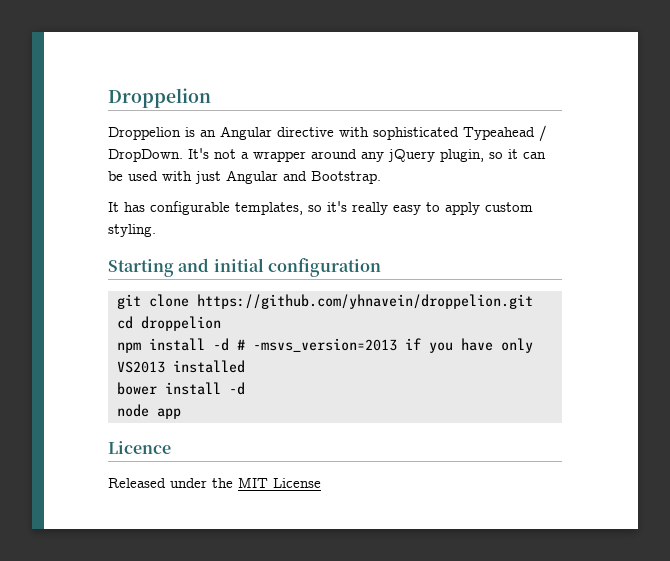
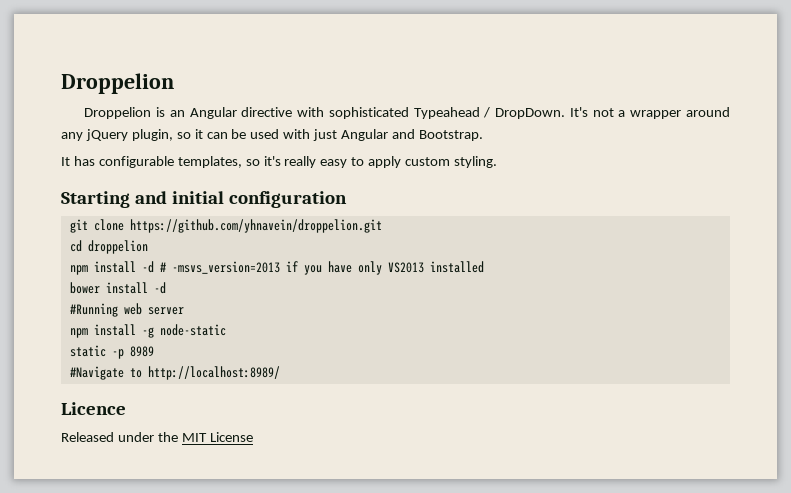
[116,404,181,419] node app -> [69,303,184,317] [69,324,226,338] [69,345,154,359] [69,366,280,380] #Running web server // npm install -g node-static // static -p 8989 // #Navigate to http://localhost:8989/

